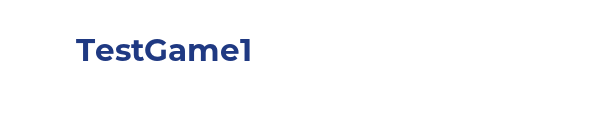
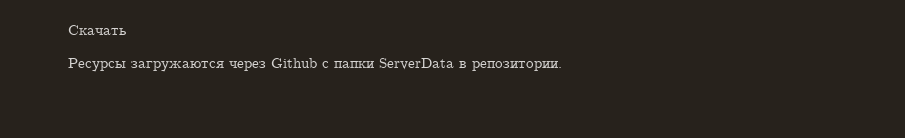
[76,39,252,61] TestGame1 -> [68,25,127,35] [68,58,562,72] Скачать // Ресурсы загружаются через Github с папки ServerData в репозитории.

